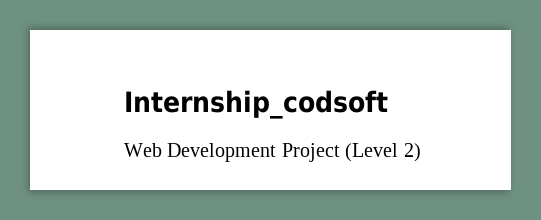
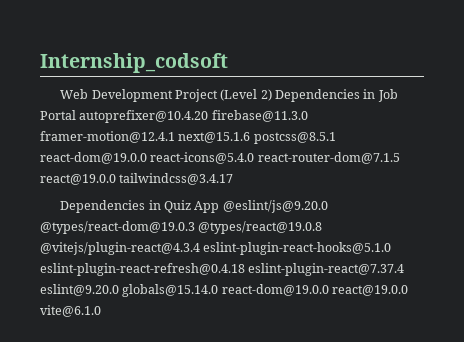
(421, 152) none -> [274,89,398,102] [40,110,308,123] [40,131,336,144] [40,152,400,164] [40,173,234,185] [60,200,328,213] [40,221,323,234] [40,242,392,255] [40,263,405,276] [40,284,409,297] [40,305,101,317] Dependencies in Job Portal autoprefixer@10.4.20 firebase@11.3.0 framer-motion@12.4.1 next@15.1.6 postcss@8.5.1 react-dom@19.0.0 react-icons@5.4.0 react-router-dom@7.1.5 react@19.0.0 tailwindcss@3.4.17 // Dependencies in Quiz App @eslint/js@9.20.0 @types/react-dom@19.0.3 @types/react@19.0.8 @vitejs/plugin-react@4.3.4 eslint-plugin-react-hooks@5.1.0 eslint-plugin-react-refresh@0.4.18 eslint-plugin-react@7.37.4 eslint@9.20.0 globals@15.14.0 react-dom@19.0.0 react@19.0.0 vite@6.1.0

